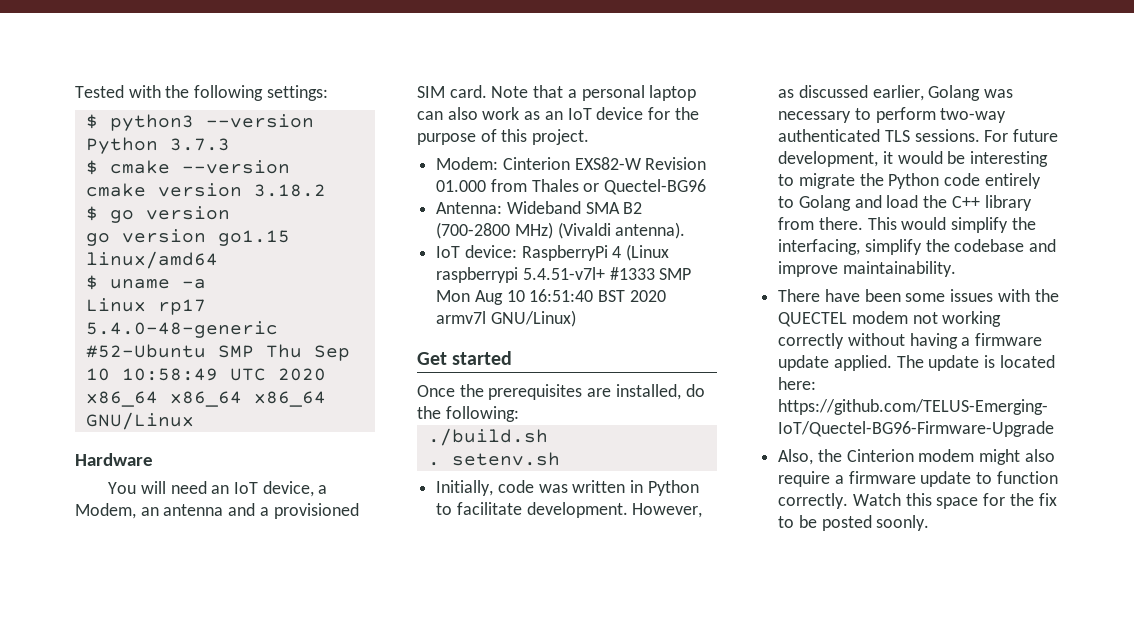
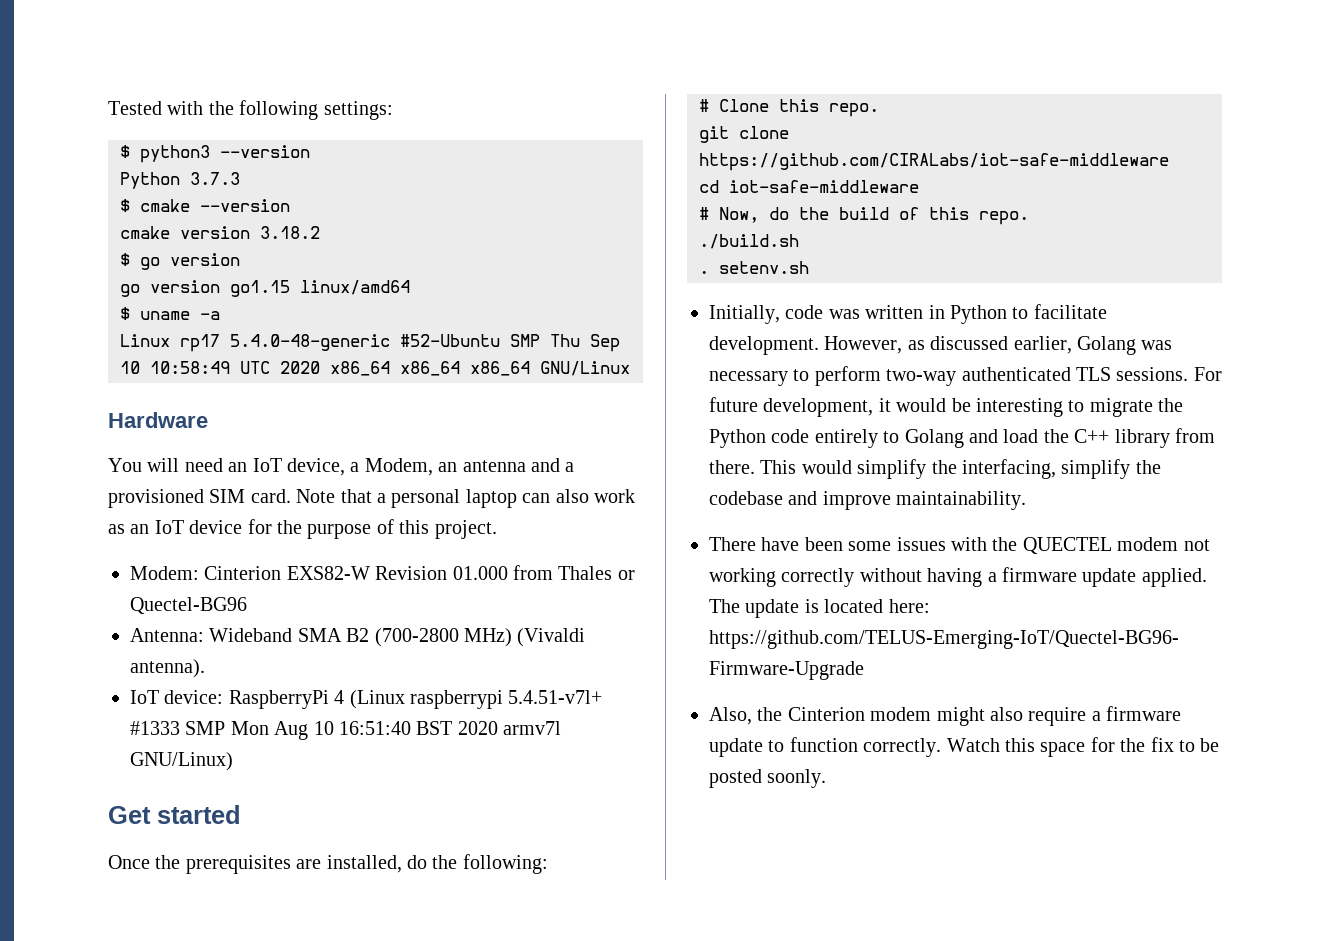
(519, 414) none -> [699,99,879,117] [699,126,789,143] [699,153,1169,171] [699,180,919,193] [699,207,1029,225] // # Clone this repo. // git clone https://github.com/CIRALabs/iot-safe-middleware // cd iot-safe-middleware // # Now, do the build of this repo.

